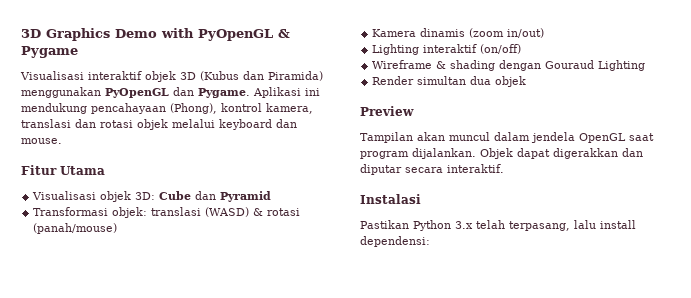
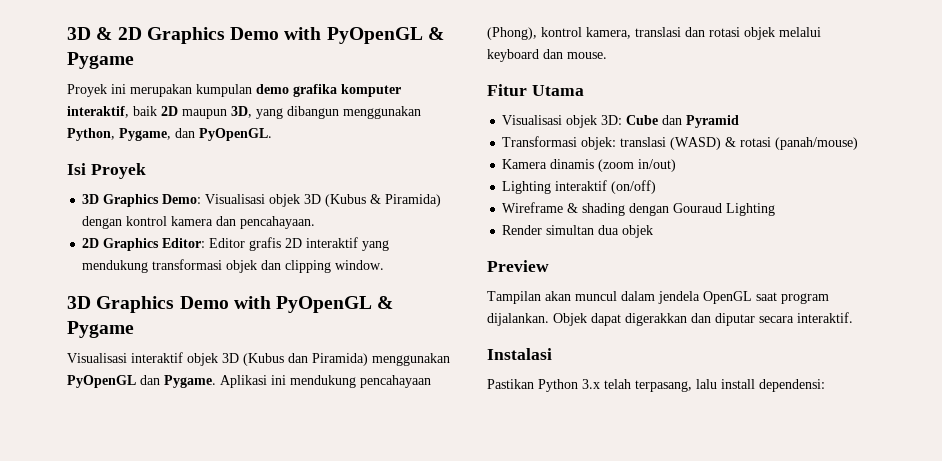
[21,29,41,38] 3D -> [67,27,444,44] [67,52,134,69] [67,84,401,97] [67,106,421,119] [67,128,272,141] [67,163,146,179] [82,194,442,207] [82,216,316,229] [82,237,390,251] [82,259,385,273] [67,296,91,309] 3D & 2D Graphics Demo with PyOpenGL & Pygame // Proyek ini merupakan kumpulan demo grafika komputer interaktif, baik 2D maupun 3D, yang dibangun menggunakan Python, Pygame, dan PyOpenGL. // Isi Proyek // 3D Graphics Demo: Visualisasi objek 3D (Kubus & Piramida) dengan kontrol kamera dan pencahayaan. // 2D Graphics Editor: Editor grafis 2D interaktif yang mendukung transformasi objek dan clipping window. // 3D

